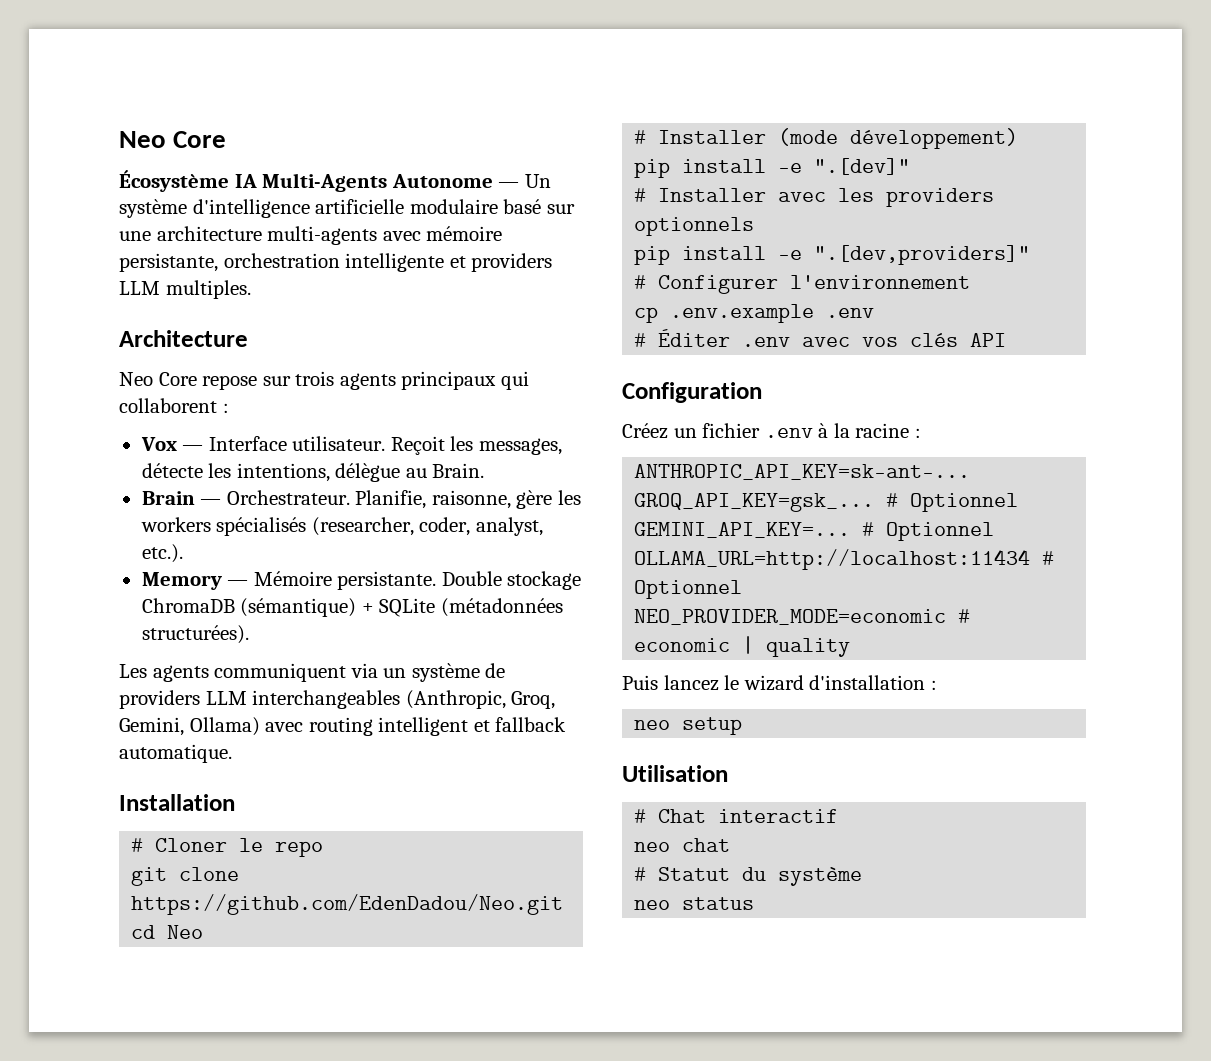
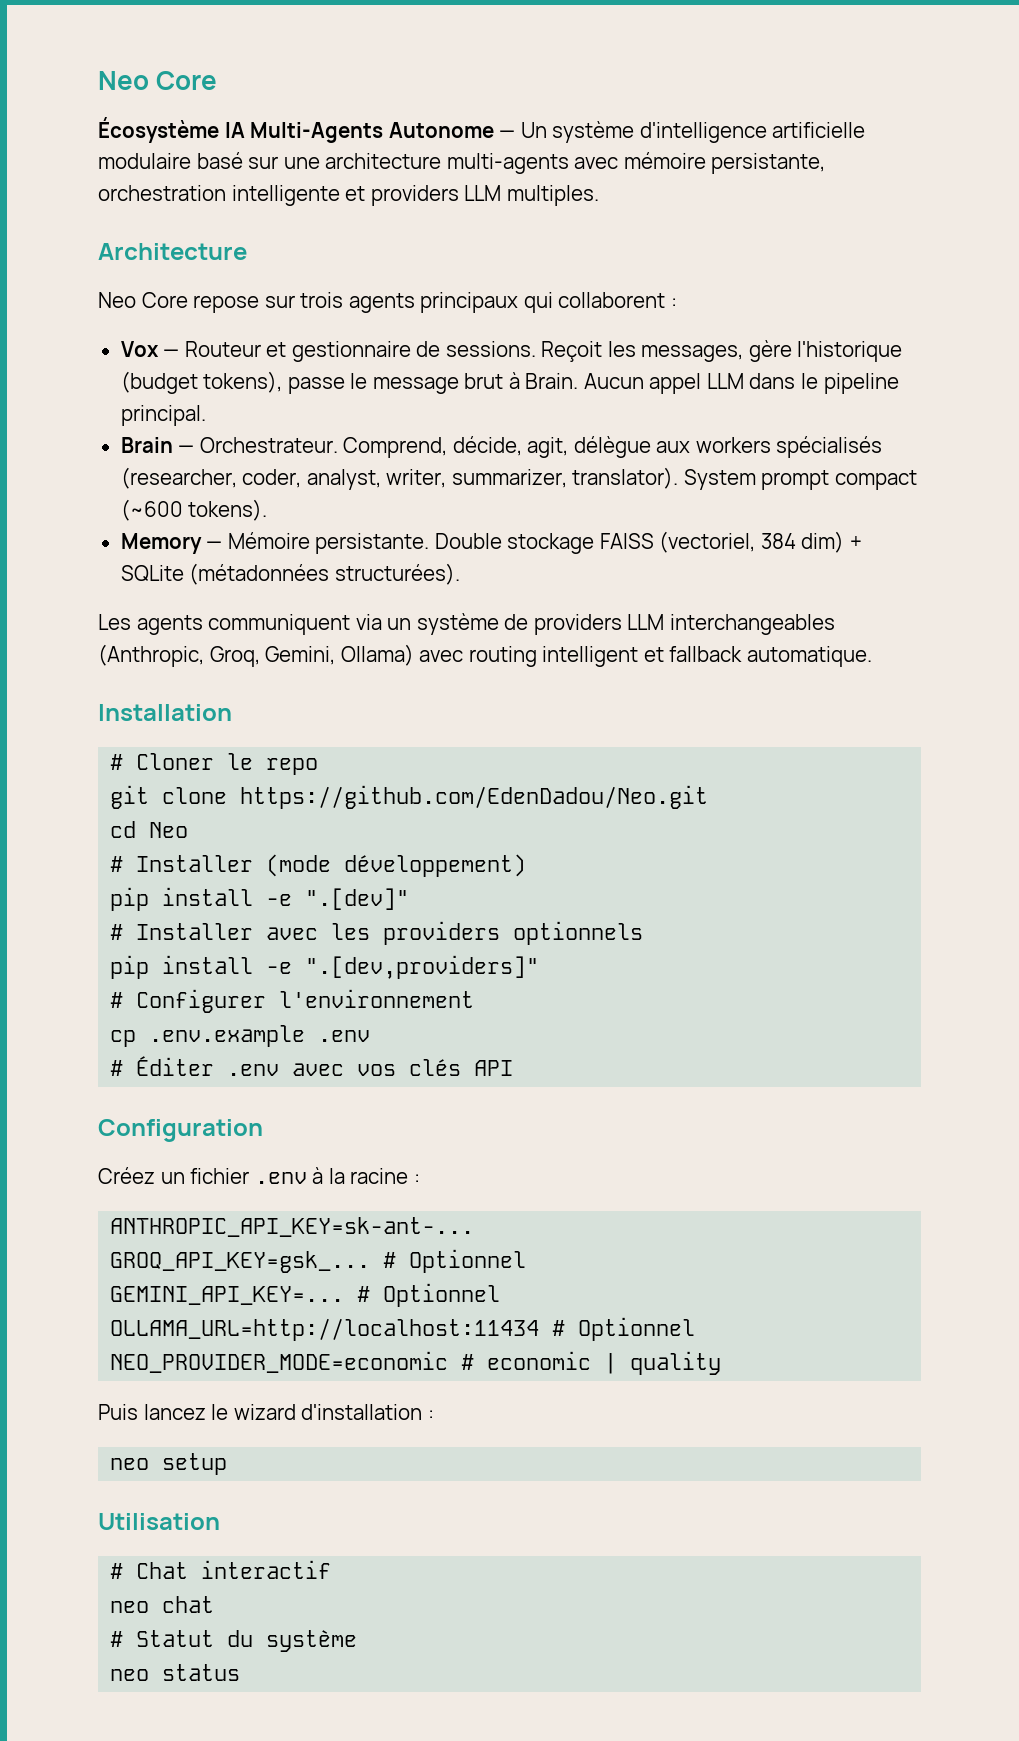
[208,436,562,455] [141,463,485,482] [141,490,581,509] Interface utilisateur. Reçoit les messages, détecte les intentions, délègue au Brain. // Brain — Orchestrateur. Planifie, raisonne, gère les -> [184,340,903,362] [120,371,899,394] [120,405,206,426] [120,436,691,458] Routeur et gestionnaire de sessions. Reçoit les messages, gère l'historique (budget tokens), passe le message brut à Brain. Aucun appel LLM dans le pipeline principal. // Brain — Orchestrateur. Comprend, décide, agit, délègue aux
[141,544,183,563] etc.). -> [386,467,917,490] [120,499,268,521] writer, summarizer, translator). System prompt compact (~600 tokens).
[141,598,357,617] ChromaDB (sémantique) -> [599,531,845,553] FAISS (vectoriel, 384 dim)

